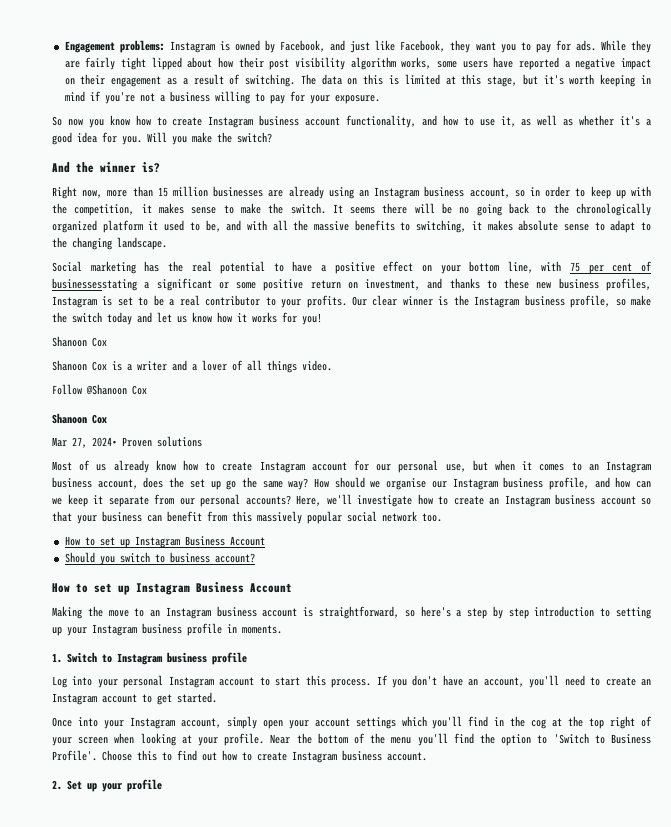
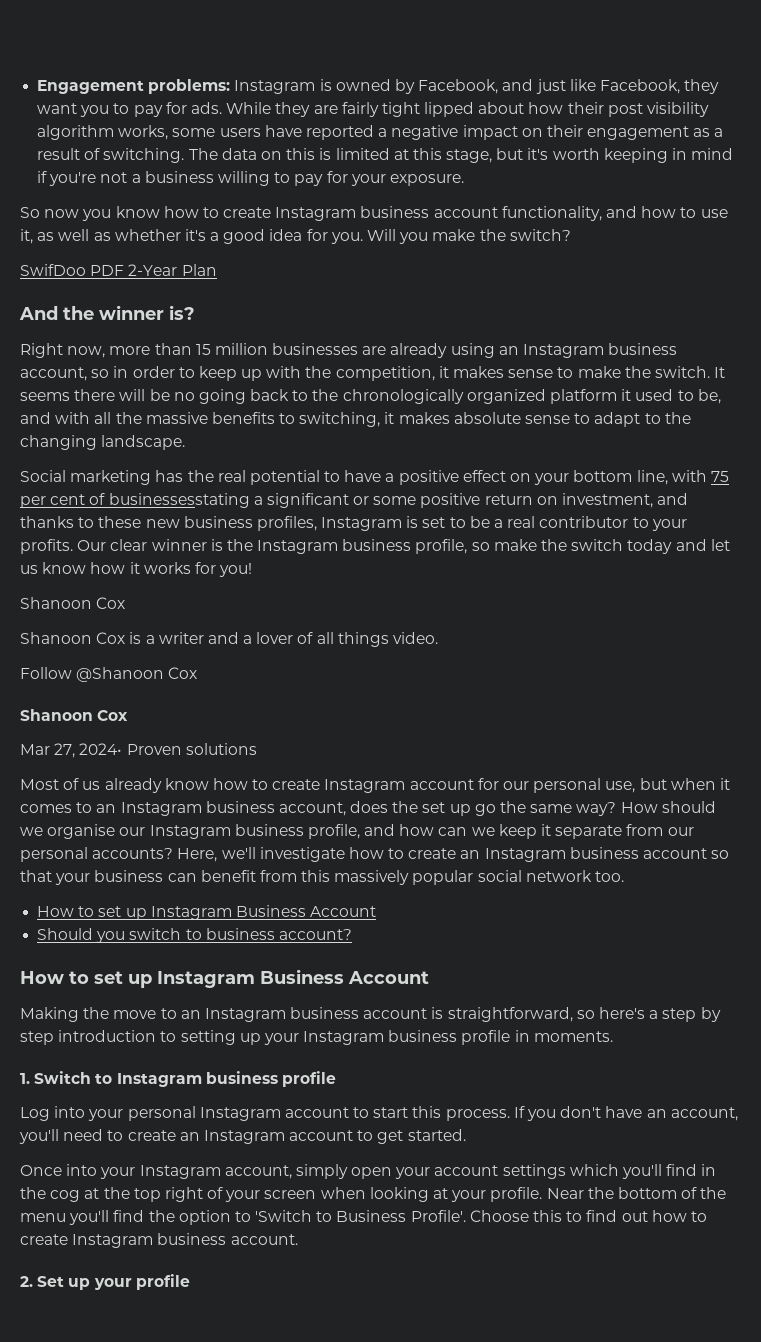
(272, 137) none -> [20,264,217,276] // SwifDoo PDF 2-Year Plan

